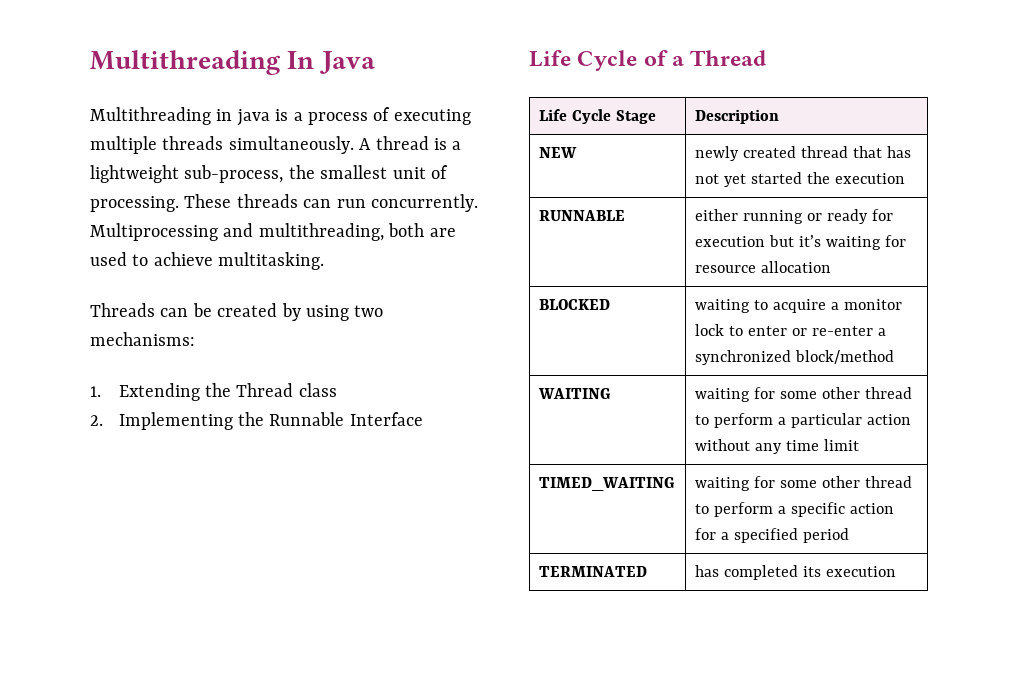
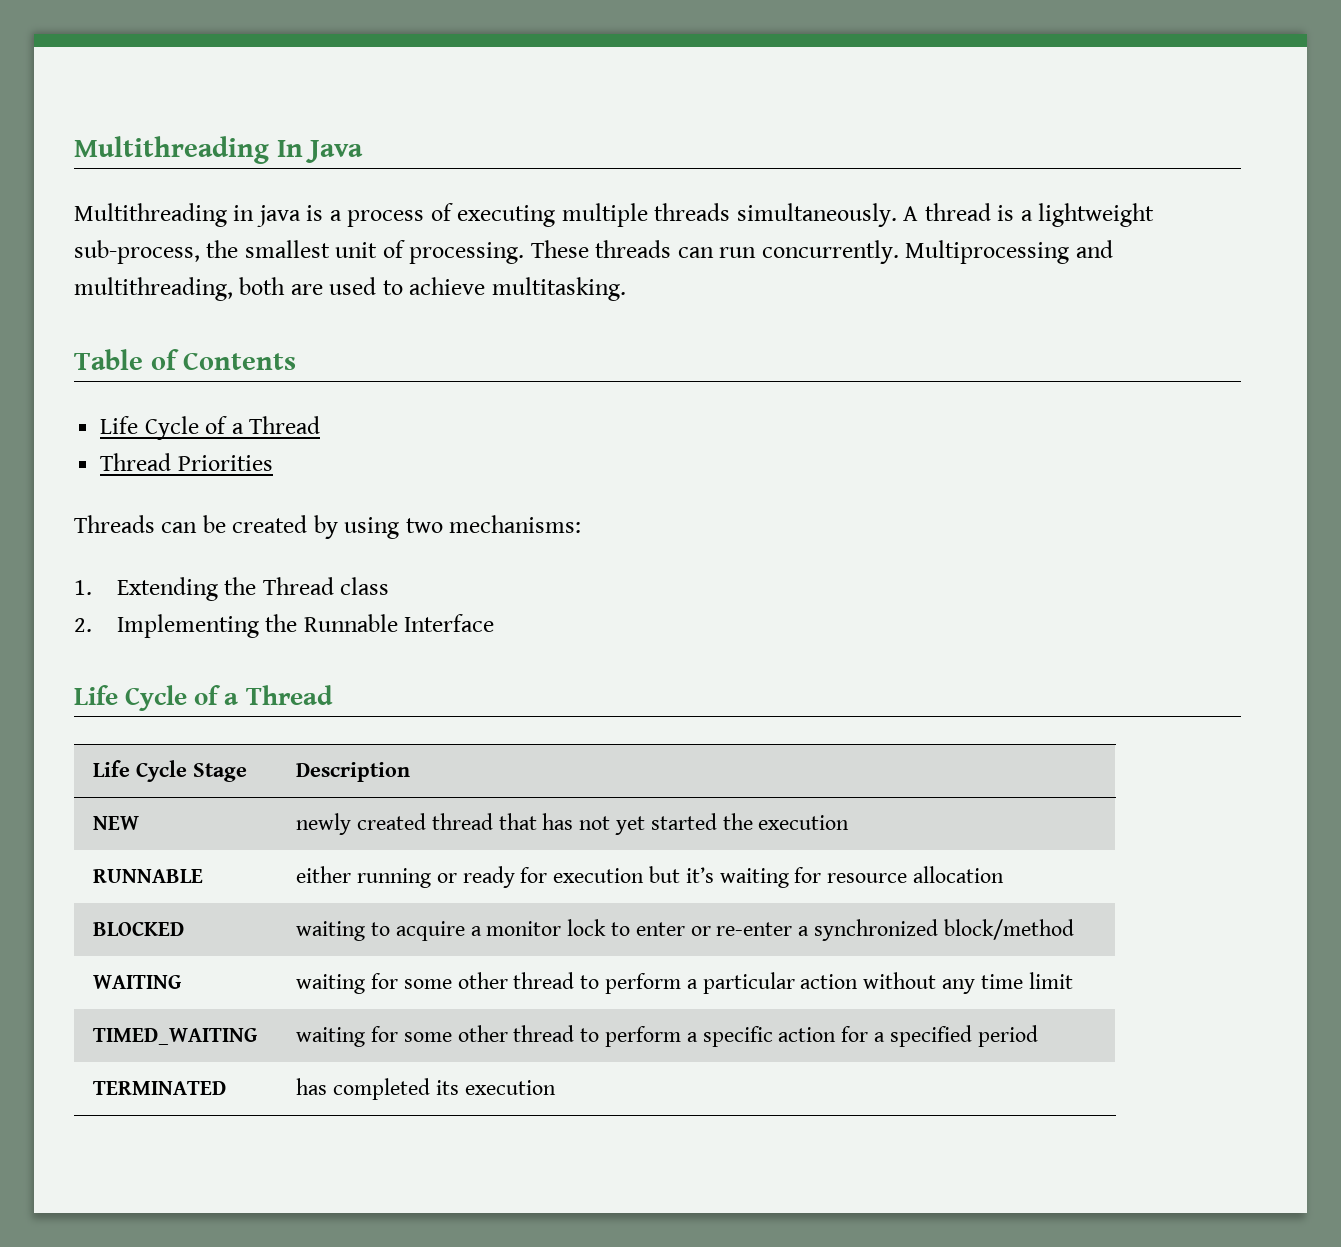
(325, 261) none -> [74,349,297,370] [100,416,321,440] [100,453,273,471] // Table of Contents // Life Cycle of a Thread // Thread Priorities

